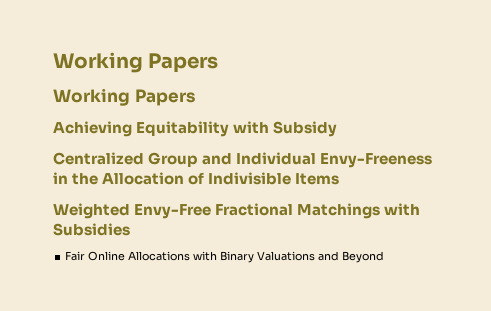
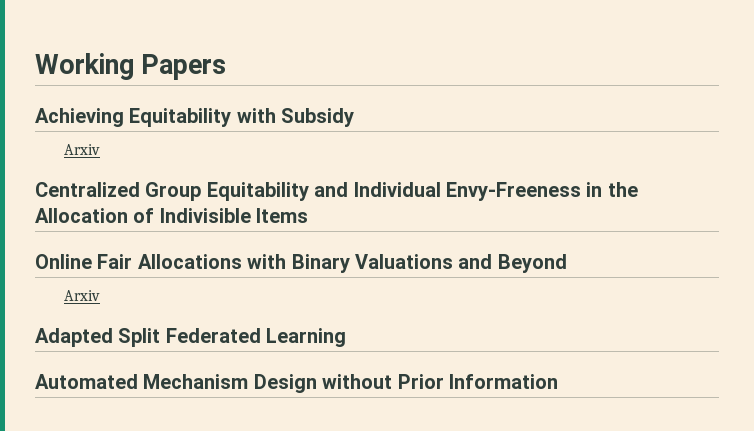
[53,52,219,73] [53,88,195,106] Working Papers // Working Papers -> [35,53,227,80] Working Papers
(338, 129) none -> [64,144,101,155] // Arxiv
(199, 159) none -> [206,182,309,201] Equitability
[53,203,421,219] [53,223,130,236] [65,251,126,261] Weighted Envy-Free Fractional Matchings with Subsidies // Fair Online -> [35,254,133,269] Online Fair
(385, 257) none -> [64,290,101,301] [35,328,347,347] [35,374,558,393] // Arxiv // Adapted Split Federated Learning // Automated Mechanism Design without Prior Information

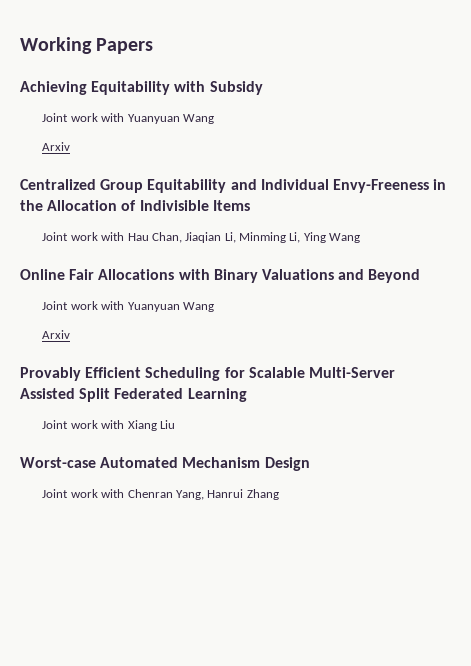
(355, 117) none -> [42,113,214,124] // Joint work with Yuanyuan Wang
(309, 215) none -> [42,232,361,243] // Joint work with Hau Chan, Jiaqian Li, Minming Li, Ying Wang
[64,290,101,301] [35,328,347,347] [35,374,558,393] Arxiv // Adapted Split Federated Learning // Automated Mechanism Design without Prior Information -> [42,301,214,312] [42,330,71,339] [20,367,395,381] [20,388,247,402] [42,420,175,431] [20,457,310,471] [42,489,279,500] Joint work with Yuanyuan Wang // Arxiv // Provably Efficient Scheduling for Scalable Multi-Server Assisted Split Federated Learning // Joint work with Xiang Liu // Worst-case Automated Mechanism Design // Joint work with Chenran Yang, Hanrui Zhang

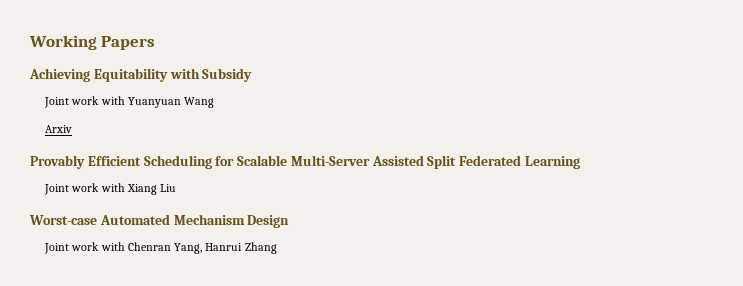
[20,179,447,193] [20,200,250,211] [42,232,361,243] [20,269,421,283] [42,301,214,312] [42,330,71,339] // Centralized Group Equitability and Individual Envy-Freeness in the Allocation of Indivisible Items // Joint work with Hau Chan, Jiaqian Li, Minming Li, Ying Wang // Online Fair Allocations with Binary Valuations and Beyond // Joint work with Yuanyuan Wang // Arxiv -> (73, 129) none

